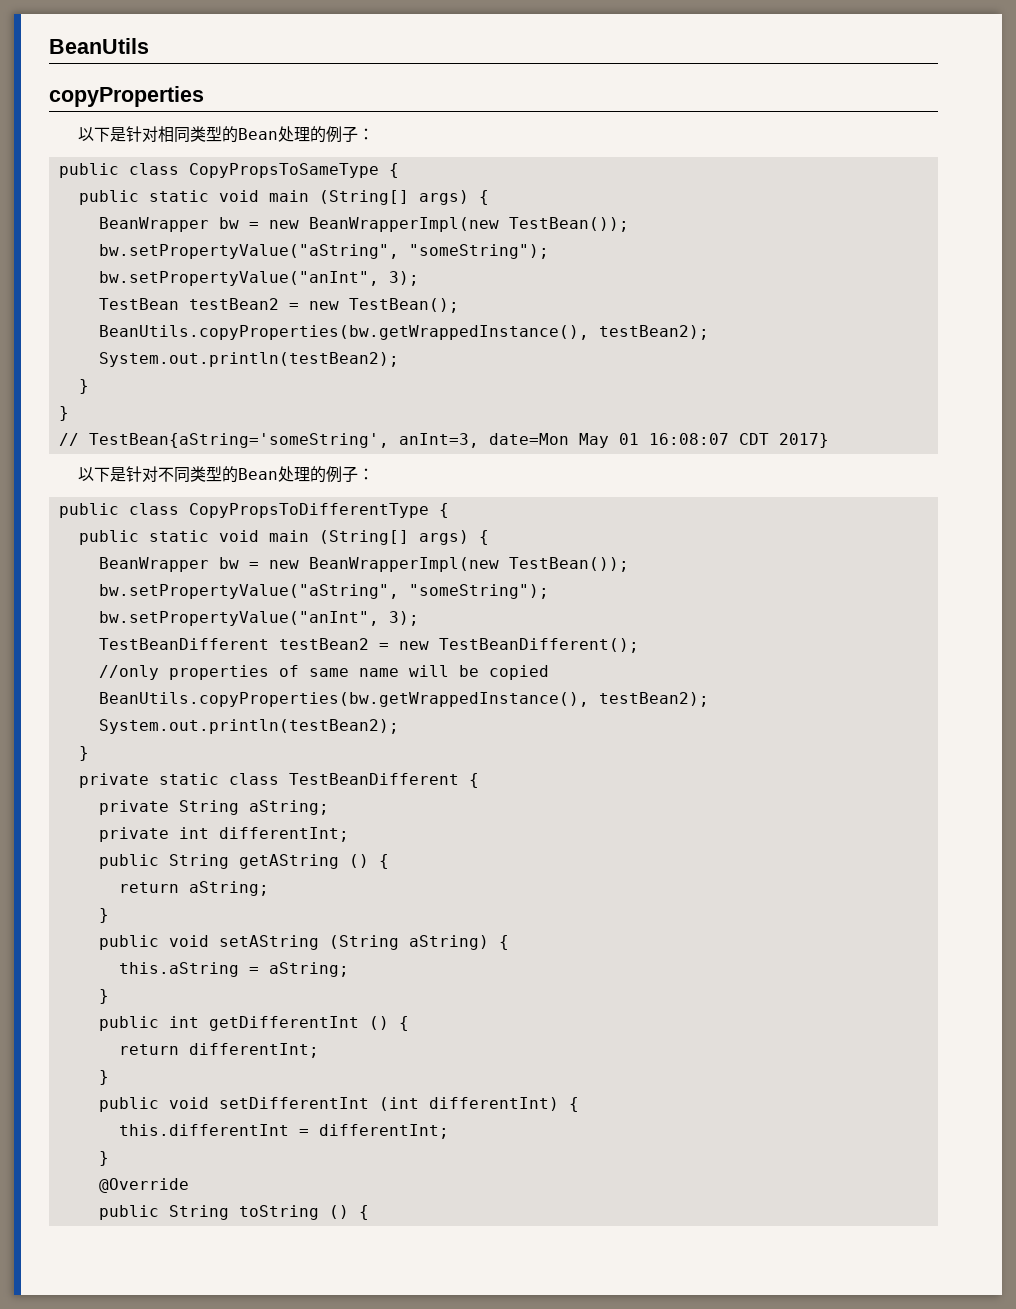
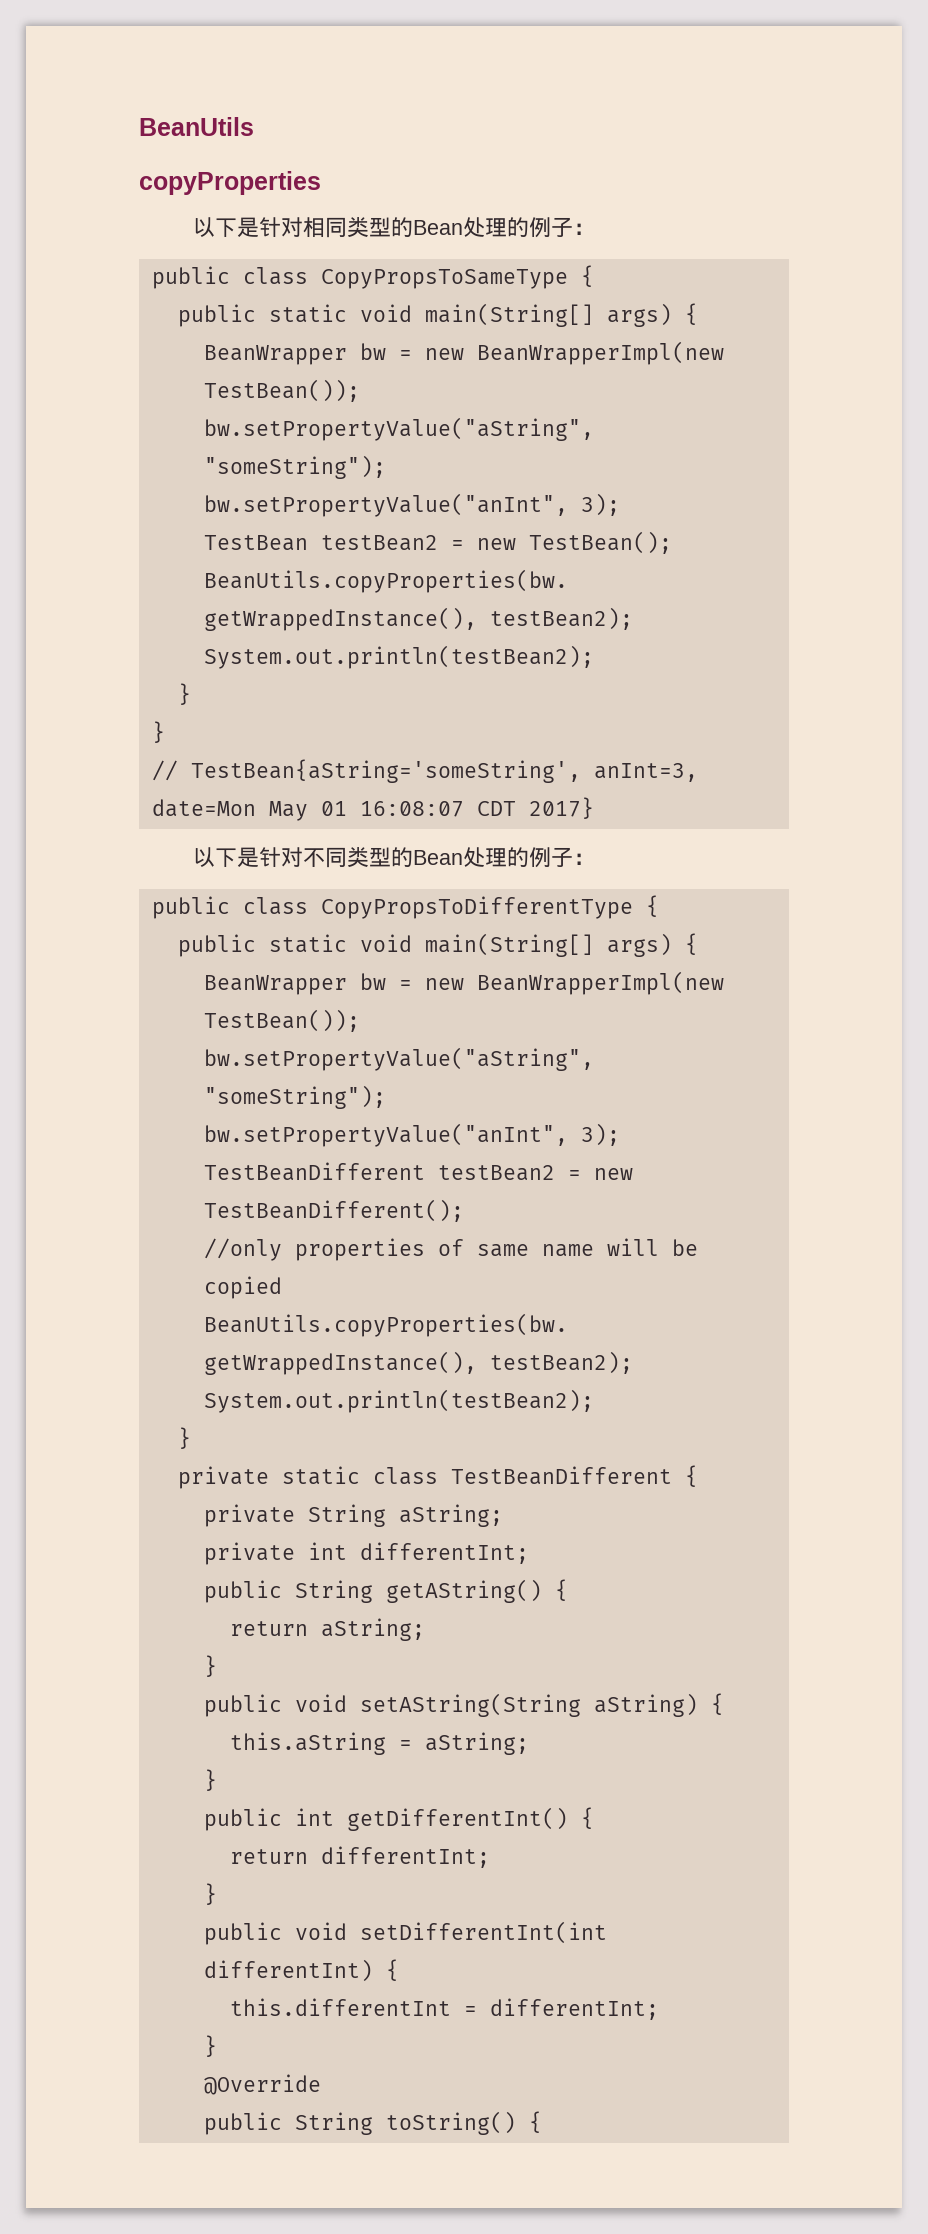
[268,190,409,205] main (String[] -> [424,303,594,327] main(String[]
[268,530,409,545] main (String[] -> [424,933,594,957] main(String[]
[238,854,369,869] getAString () -> [385,1579,542,1603] getAString()
[218,935,399,950] setAString (String -> [359,1693,581,1717] setAString(String
[208,1016,389,1031] getDifferentInt () -> [346,1807,568,1831] getDifferentInt()
[218,1097,419,1111] setDifferentInt (int -> [359,1921,607,1944] setDifferentInt(int
[238,1205,349,1220] toString () -> [385,2111,516,2135] toString()

